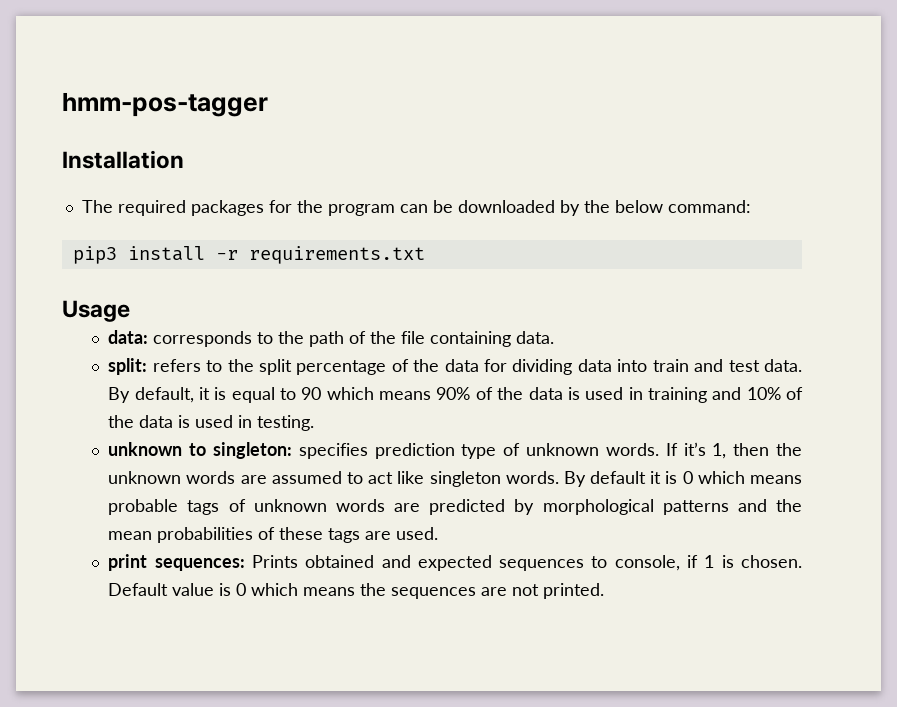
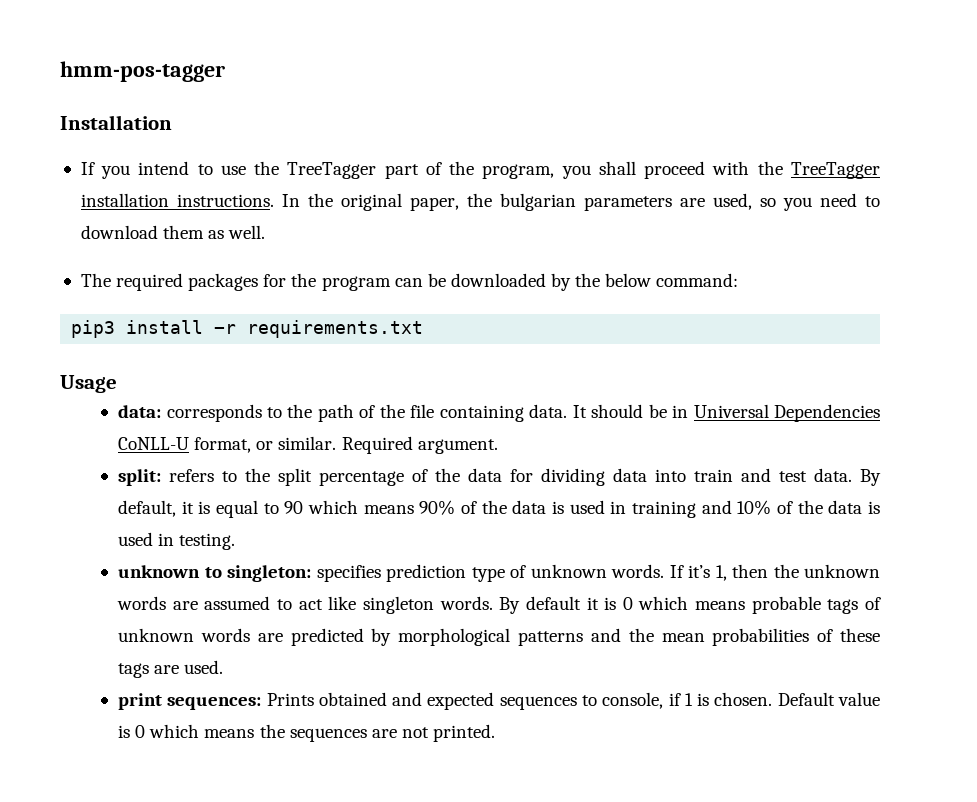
(184, 159) none -> [80,161,881,179] [80,193,881,211] [80,225,266,239] // If you intend to use the TreeTagger part of the program, you shall proceed with the TreeTagger installation instructions. In the original paper, the bulgarian parameters are used, so you need to download them as well.
(555, 337) none -> [572,404,880,422] [118,436,498,454] It should be in Universal Dependencies CoNLL-U format, or similar. Required argument.

